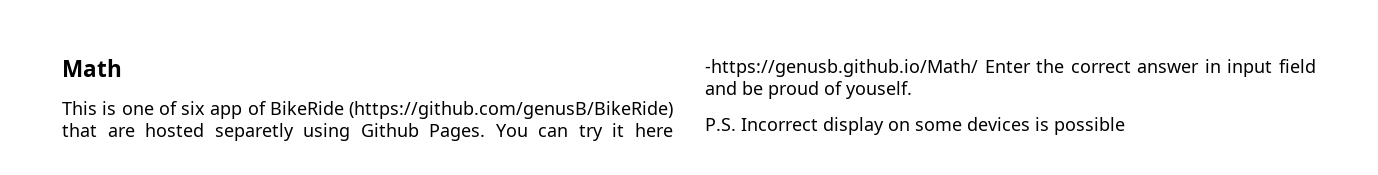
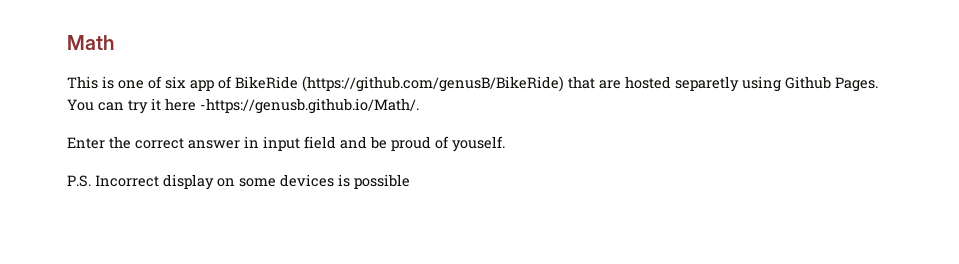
[705,59,978,77] -https://genusb.github.io/Math/ -> [200,98,419,114] -https://genusb.github.io/Math/. //

